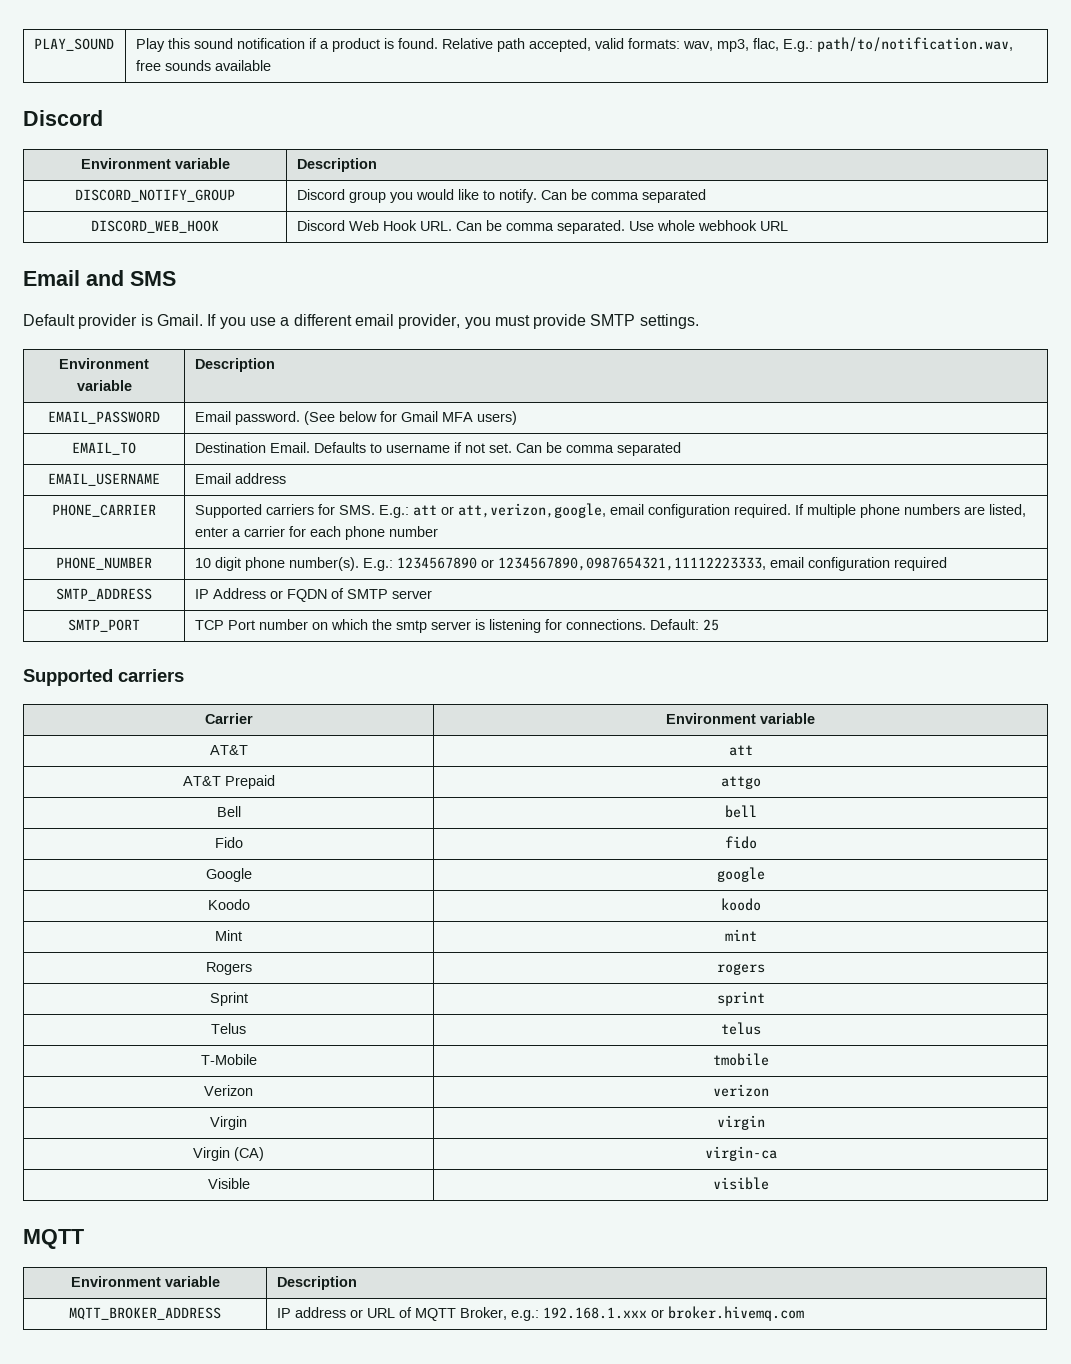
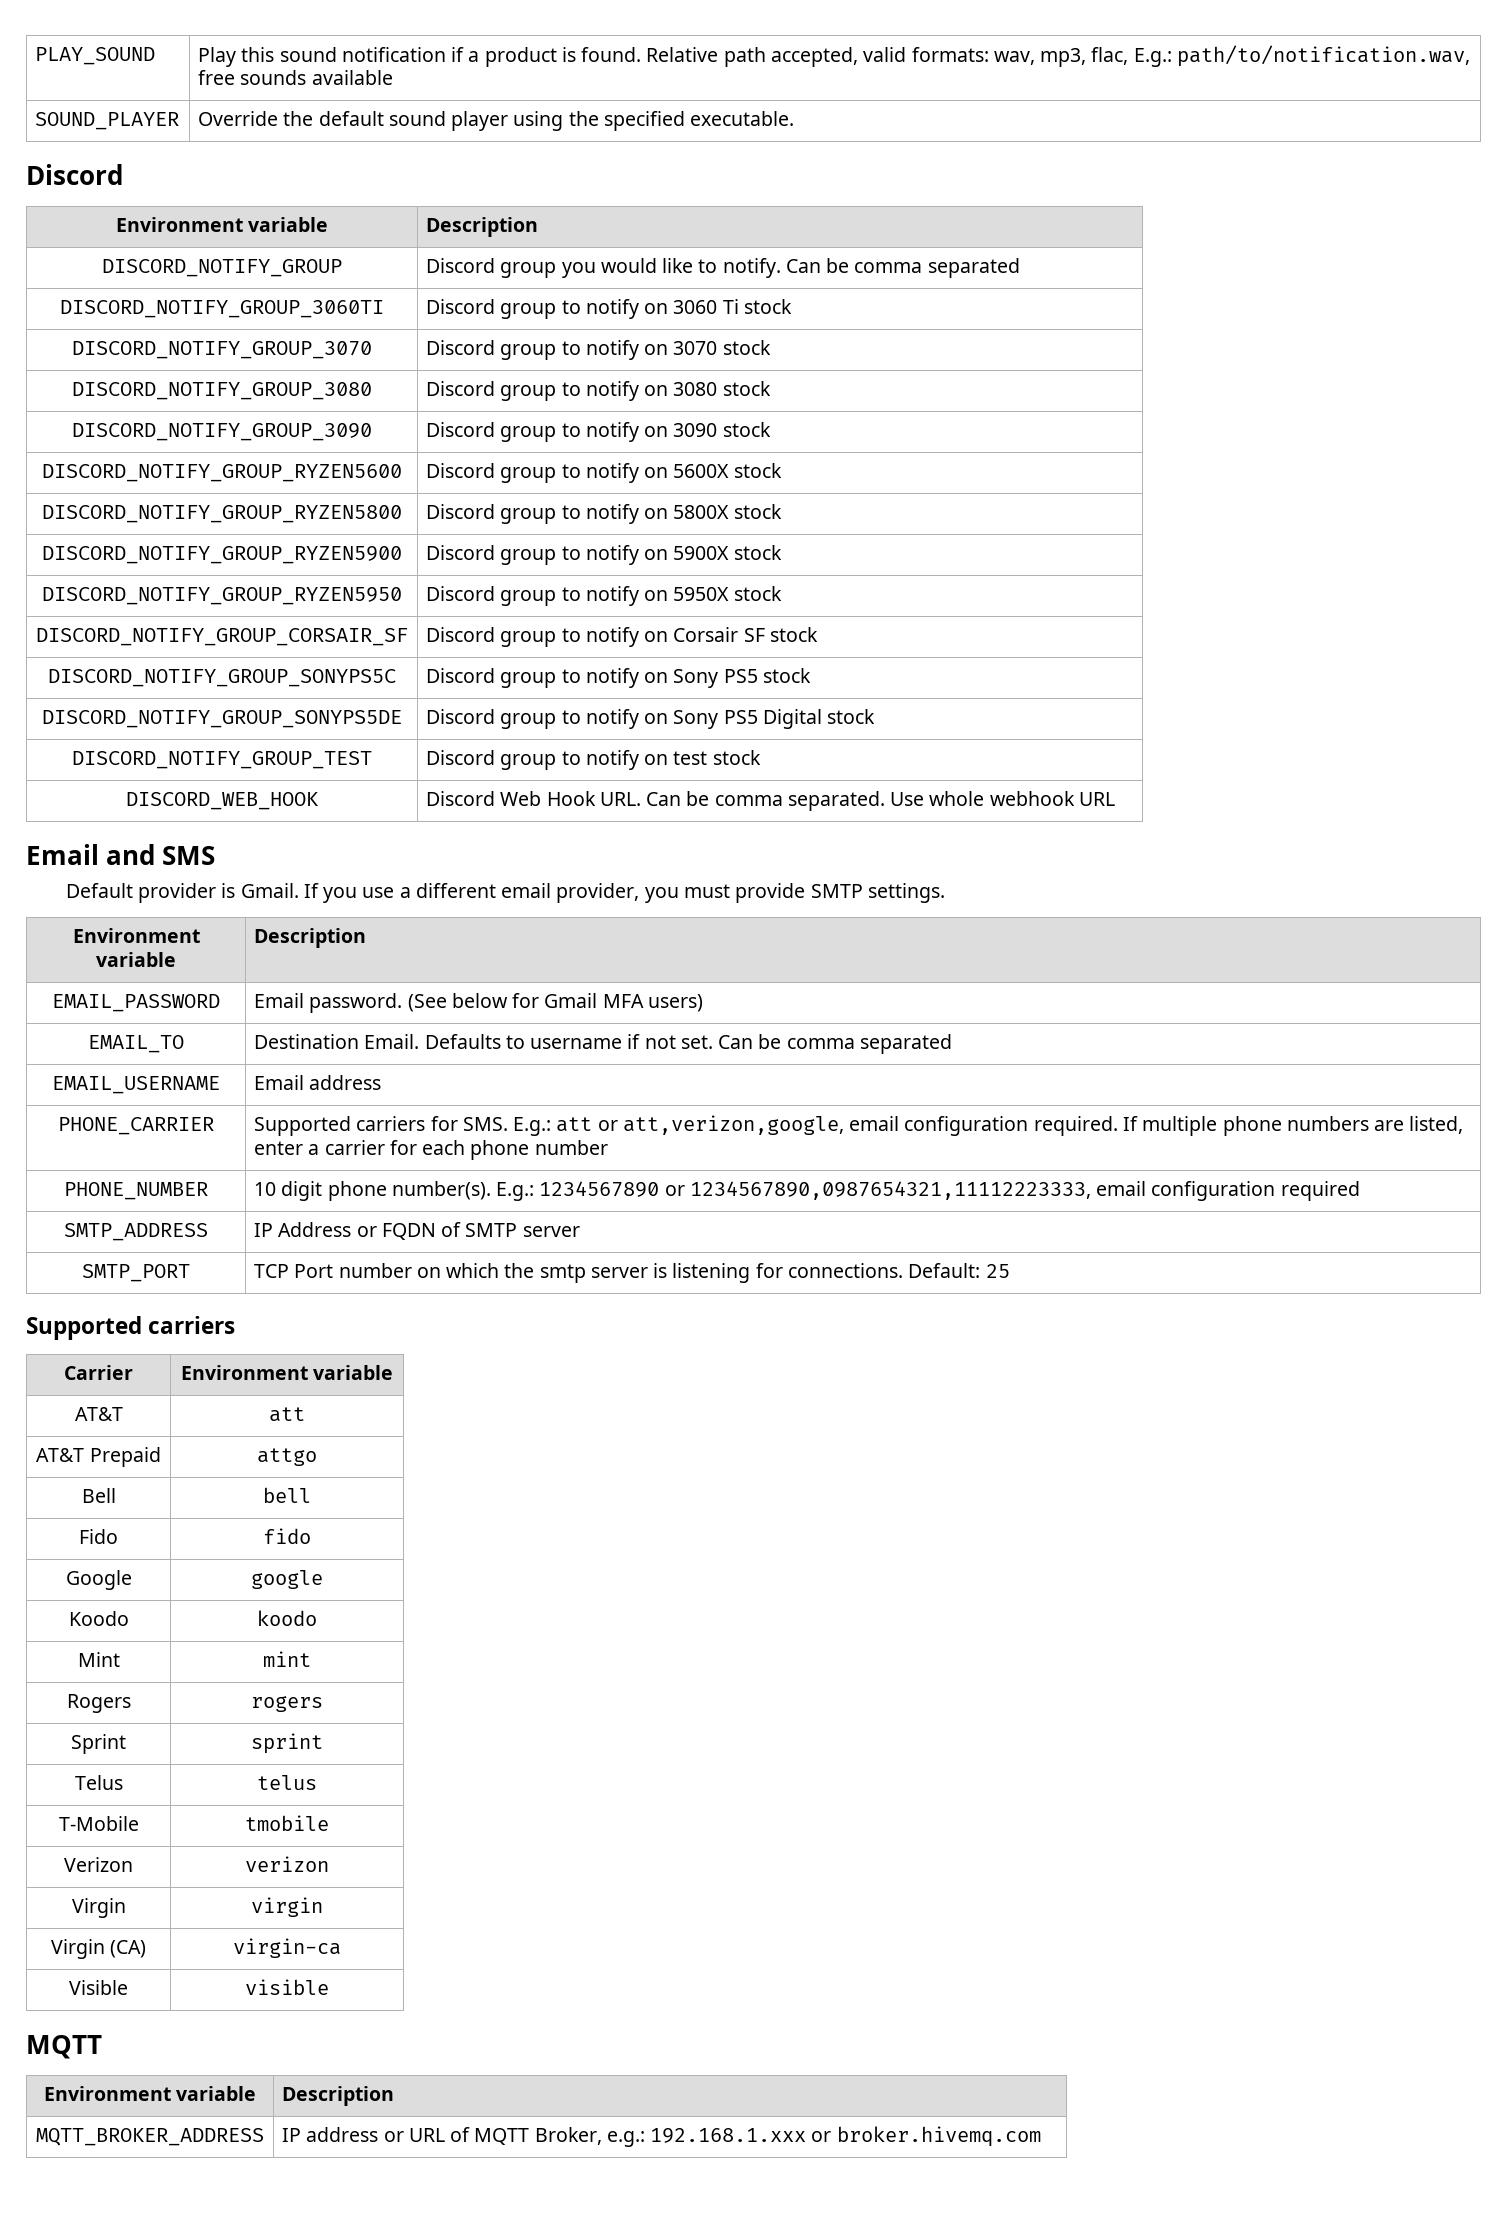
(271, 65) none -> [35,112,180,130] [198,111,795,131] // SOUND_PLAYER | Override the default sound player using the specified executable.
(706, 196) none -> [60,300,384,318] [426,299,792,319] [72,341,372,359] [426,340,771,360] [72,382,372,400] [426,381,771,401] [72,423,372,441] [426,422,771,442] [42,464,402,482] [426,463,782,483] [42,505,402,523] [426,504,782,524] [42,546,402,564] [426,545,782,565] [42,587,402,605] [426,586,782,606] [36,628,408,646] [426,627,818,647] [48,669,396,687] [426,668,811,688] [42,710,402,728] [426,709,876,729] [72,751,372,769] [426,750,761,770] // DISCORD_NOTIFY_GROUP_3060TI | Discord group to notify on 3060 Ti stock // DISCORD_NOTIFY_GROUP_3070 | Discord group to notify on 3070 stock // DISCORD_NOTIFY_GROUP_3080 | Discord group to notify on 3080 stock // DISCORD_NOTIFY_GROUP_3090 | Discord group to notify on 3090 stock // DISCORD_NOTIFY_GROUP_RYZEN5600 | Discord group to notify on 5600X stock // DISCORD_NOTIFY_GROUP_RYZEN5800 | Discord group to notify on 5800X stock // DISCORD_NOTIFY_GROUP_RYZEN5900 | Discord group to notify on 5900X stock // DISCORD_NOTIFY_GROUP_RYZEN5950 | Discord group to notify on 5950X stock // DISCORD_NOTIFY_GROUP_CORSAIR_SF | Discord group to notify on Corsair SF stock // DISCORD_NOTIFY_GROUP_SONYPS5C | Discord group to notify on Sony PS5 stock // DISCORD_NOTIFY_GROUP_SONYPS5DE | Discord group to notify on Sony PS5 Digital stock // DISCORD_NOTIFY_GROUP_TEST | Discord group to notify on test stock

